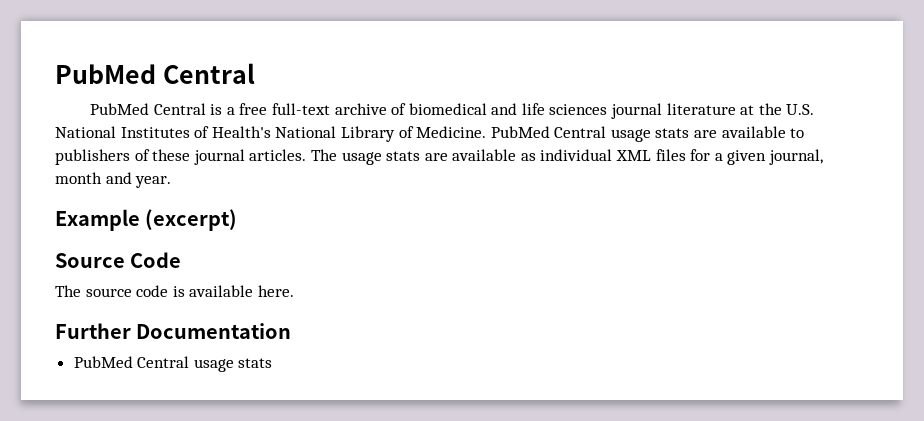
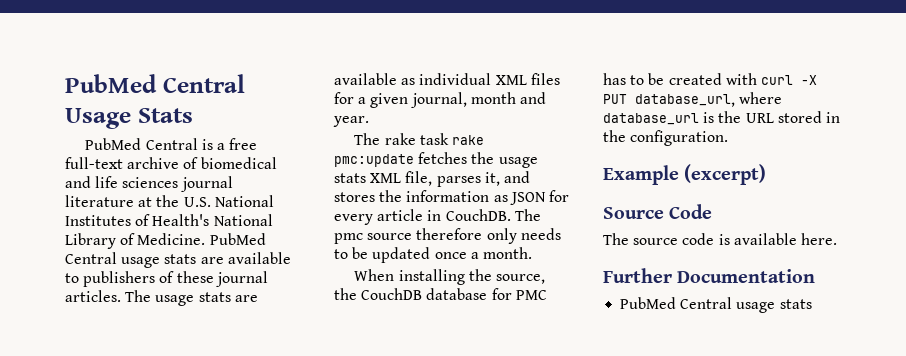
[55,63,255,84] PubMed Central -> [65,74,245,93] [65,108,193,129] PubMed Central Usage Stats
(172, 182) none -> [354,133,485,145] [334,152,538,168] [334,171,530,187] [334,190,569,205] [334,209,541,225] [334,228,561,244] [334,247,532,263] [354,269,546,285] [334,288,547,300] [603,73,817,85] [603,92,783,107] [603,111,840,125] [603,130,729,146] // The rake task rake pmc:update fetches the usage stats XML file, parses it, and stores the information as JSON for every article in CouchDB. The pmc source therefore only needs to be updated once a month. // When installing the source, the CouchDB database for PMC has to be created with curl -X PUT database_url, where database_url is the URL stored in the configuration.

